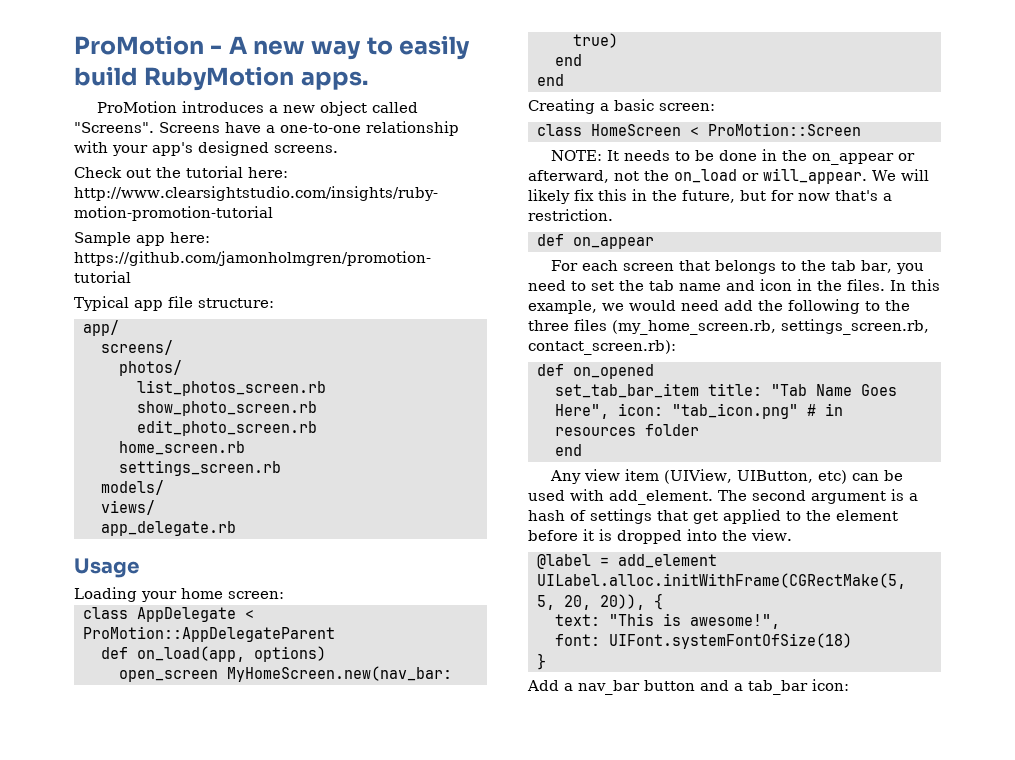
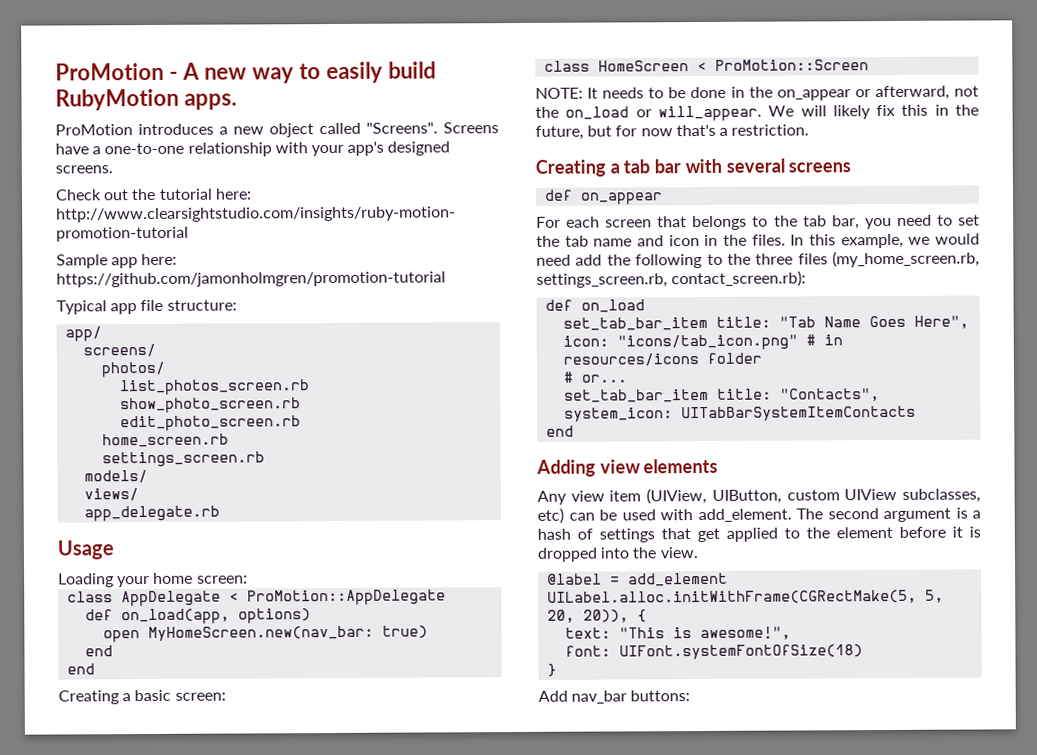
[83,626,335,642] ProMotion::AppDelegateParent -> [247,589,447,606] ProMotion::AppDelegate
[119,670,218,682] open_screen -> [103,630,141,643] open
(613, 215) none -> [535,158,852,177] // Creating a tab bar with several screens
[573,364,654,379] on_opened -> [581,299,646,313] on_load
[672,403,798,419] "tab_icon.png" -> [617,334,799,351] "icons/tab_icon.png"
[555,427,636,436] resources -> [563,353,700,367] resources/icons
[555,444,582,456] end -> [563,371,629,383] [564,388,881,403] [564,405,917,422] [546,425,575,437] [536,458,719,477] # or... // set_tab_bar_item title: "Contacts", system_icon: UITabBarSystemItemContacts // end // Adding view elements
(813, 476) none -> [786,488,981,503] custom UIView subclasses,
[564,679,849,695] a nav_bar button and a tab_bar icon: -> [571,690,691,704] nav_bar buttons:

